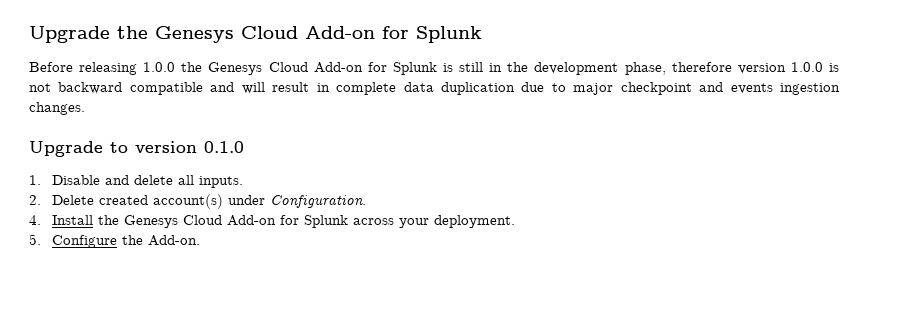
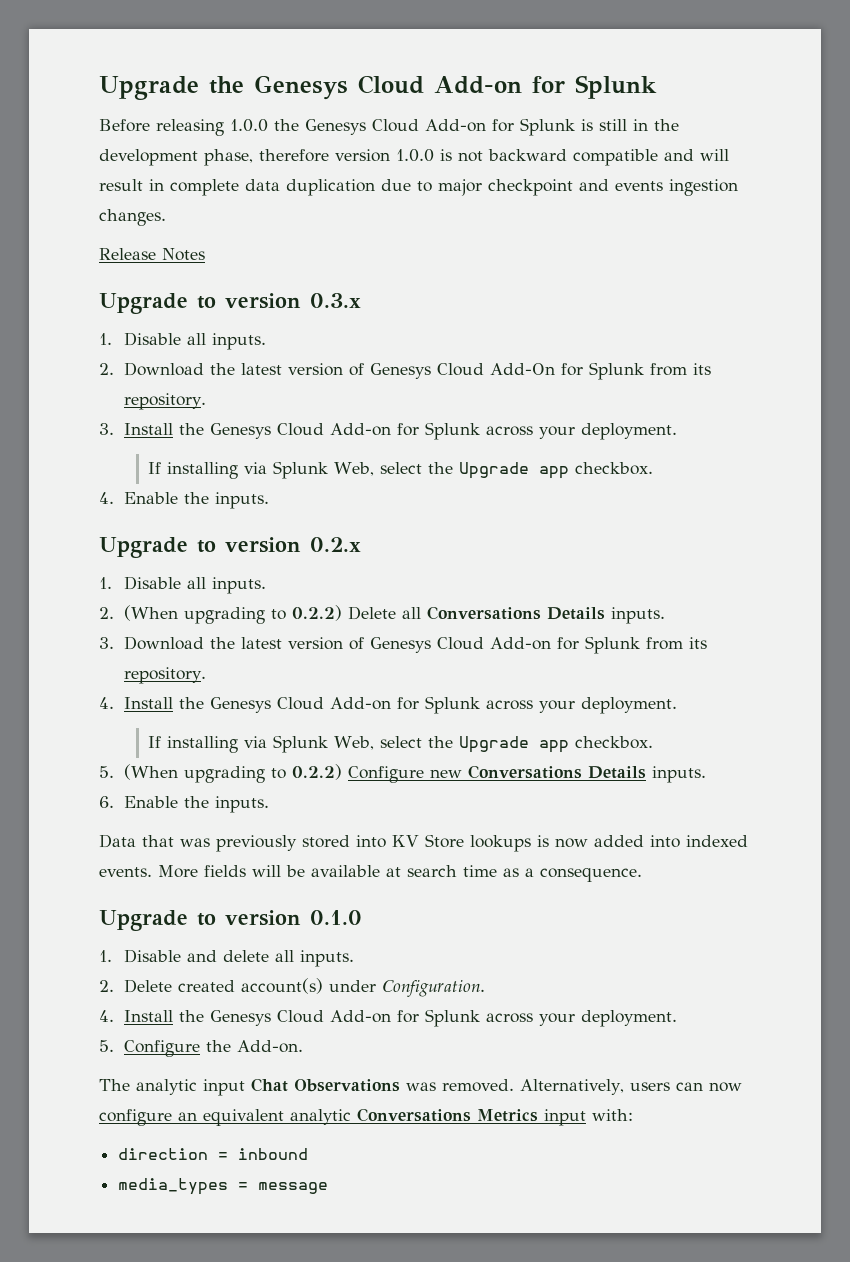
(85, 108) none -> [99,248,205,261] [99,293,361,314] [99,332,266,350] [99,362,711,380] [123,393,206,410] [99,422,677,440] [148,461,654,479] [99,492,269,509] [99,537,361,558] [99,576,266,594] [99,605,665,624] [99,636,707,654] [123,667,206,684] [99,696,677,714] [148,735,654,753] [99,764,706,783] [99,796,269,813] [99,834,748,852] [99,865,642,882] // Release Notes // Upgrade to version 0.3.x // 1. Disable all inputs. // 2. Download the latest version of Genesys Cloud Add-On for Splunk from its repository. // 3. Install the Genesys Cloud Add-on for Splunk across your deployment. // If installing via Splunk Web, select the Upgrade app checkbox. // 4. Enable the inputs. // Upgrade to version 0.2.x // 1. Disable all inputs. // 2. (When upgrading to 0.2.2) Delete all Conversations Details inputs. // 3. Download the latest version of Genesys Cloud Add-on for Splunk from its repository. // 4. Install the Genesys Cloud Add-on for Splunk across your deployment. // If installing via Splunk Web, select the Upgrade app checkbox. // 5. (When upgrading to 0.2.2) Configure new Conversations Details inputs. // 6. Enable the inputs. // Data that was previously stored into KV Store lookups is now added into indexed events. More fields will be available at search time as a consequence.
(201, 240) none -> [99,1078,742,1096] [99,1108,633,1126] [118,1148,309,1160] [118,1178,329,1195] // The analytic input Chat Observations was removed. Alternatively, users can now configure an equivalent analytic Conversations Metrics input with: // direction = inbound // media_types = message

